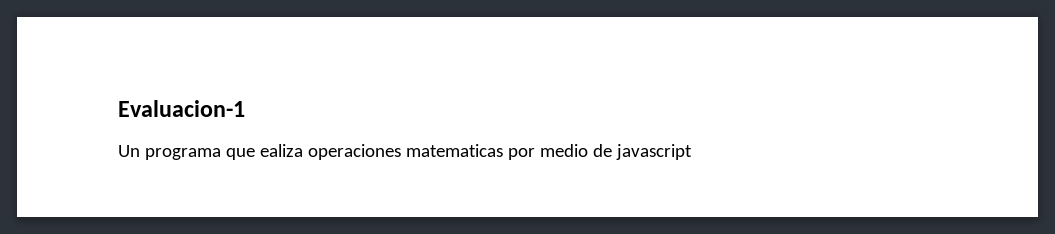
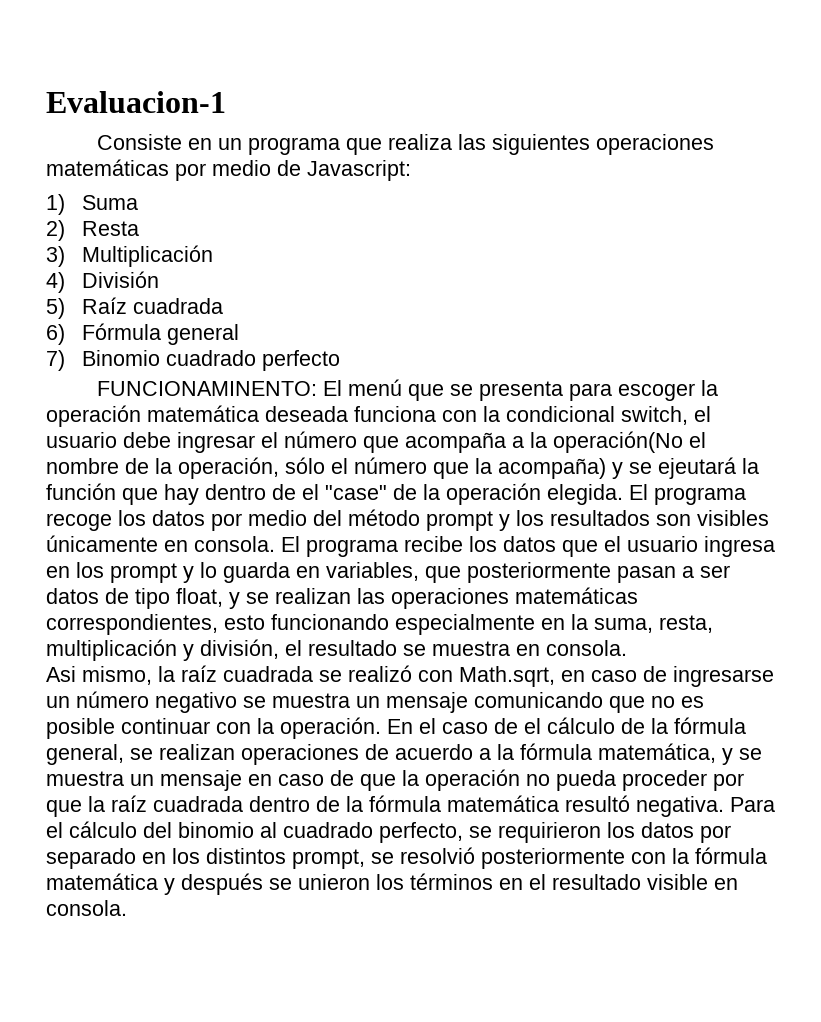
[118,144,692,160] Un programa que ealiza operaciones matematicas por medio de javascript -> [96,134,714,155] [46,159,411,181] [46,194,139,215] [46,220,140,241] [46,245,214,267] [46,271,160,293] [46,297,224,319] [46,323,240,345] [46,350,341,371] [96,379,718,401] [46,405,711,427] [46,431,706,453] [46,457,759,479] [46,483,746,505] [46,509,769,531] [46,535,775,557] [46,562,730,583] [46,587,638,609] [46,614,713,635] [46,639,627,661] [46,665,774,687] [46,691,704,713] [46,717,746,739] [46,743,762,765] [46,769,744,791] [46,795,775,817] [46,821,731,843] [46,847,767,869] [46,873,738,895] [46,900,127,916] Consiste en un programa que realiza las siguientes operaciones matemáticas por medio de Javascript: // 1) Suma // 2) Resta // 3) Multiplicación // 4) División // 5) Raíz cuadrada // 6) Fórmula general // 7) Binomio cuadrado perfecto // FUNCIONAMINENTO: El menú que se presenta para escoger la operación matemática deseada funciona con la condicional switch, el usuario debe ingresar el número que acompaña a la operación(No el nombre de la operación, sólo el número que la acompaña) y se ejeutará la función que hay dentro de el "case" de la operación elegida. El programa recoge los datos por medio del método prompt y los resultados son visibles únicamente en consola. El programa recibe los datos que el usuario ingresa en los prompt y lo guarda en variables, que posteriormente pasan a ser datos de tipo float, y se realizan las operaciones matemáticas correspondientes, esto funcionando especialmente en la suma, resta, multiplicación y división, el resultado se muestra en consola. // Asi mismo, la raíz cuadrada se realizó con Math.sqrt, en caso de ingresarse un número negativo se muestra un mensaje comunicando que no es posible continuar con la operación. En el caso de el cálculo de la fórmula general, se realizan operaciones de acuerdo a la fórmula matemática, y se muestra un mensaje en caso de que la operación no pueda proceder por que la raíz cuadrada dentro de la fórmula matemática resultó negativa. Para el cálculo del binomio al cuadrado perfecto, se requirieron los datos por separado en los distintos prompt, se resolvió posteriormente con la fórmula matemática y después se unieron los términos en el resultado visible en consola.

